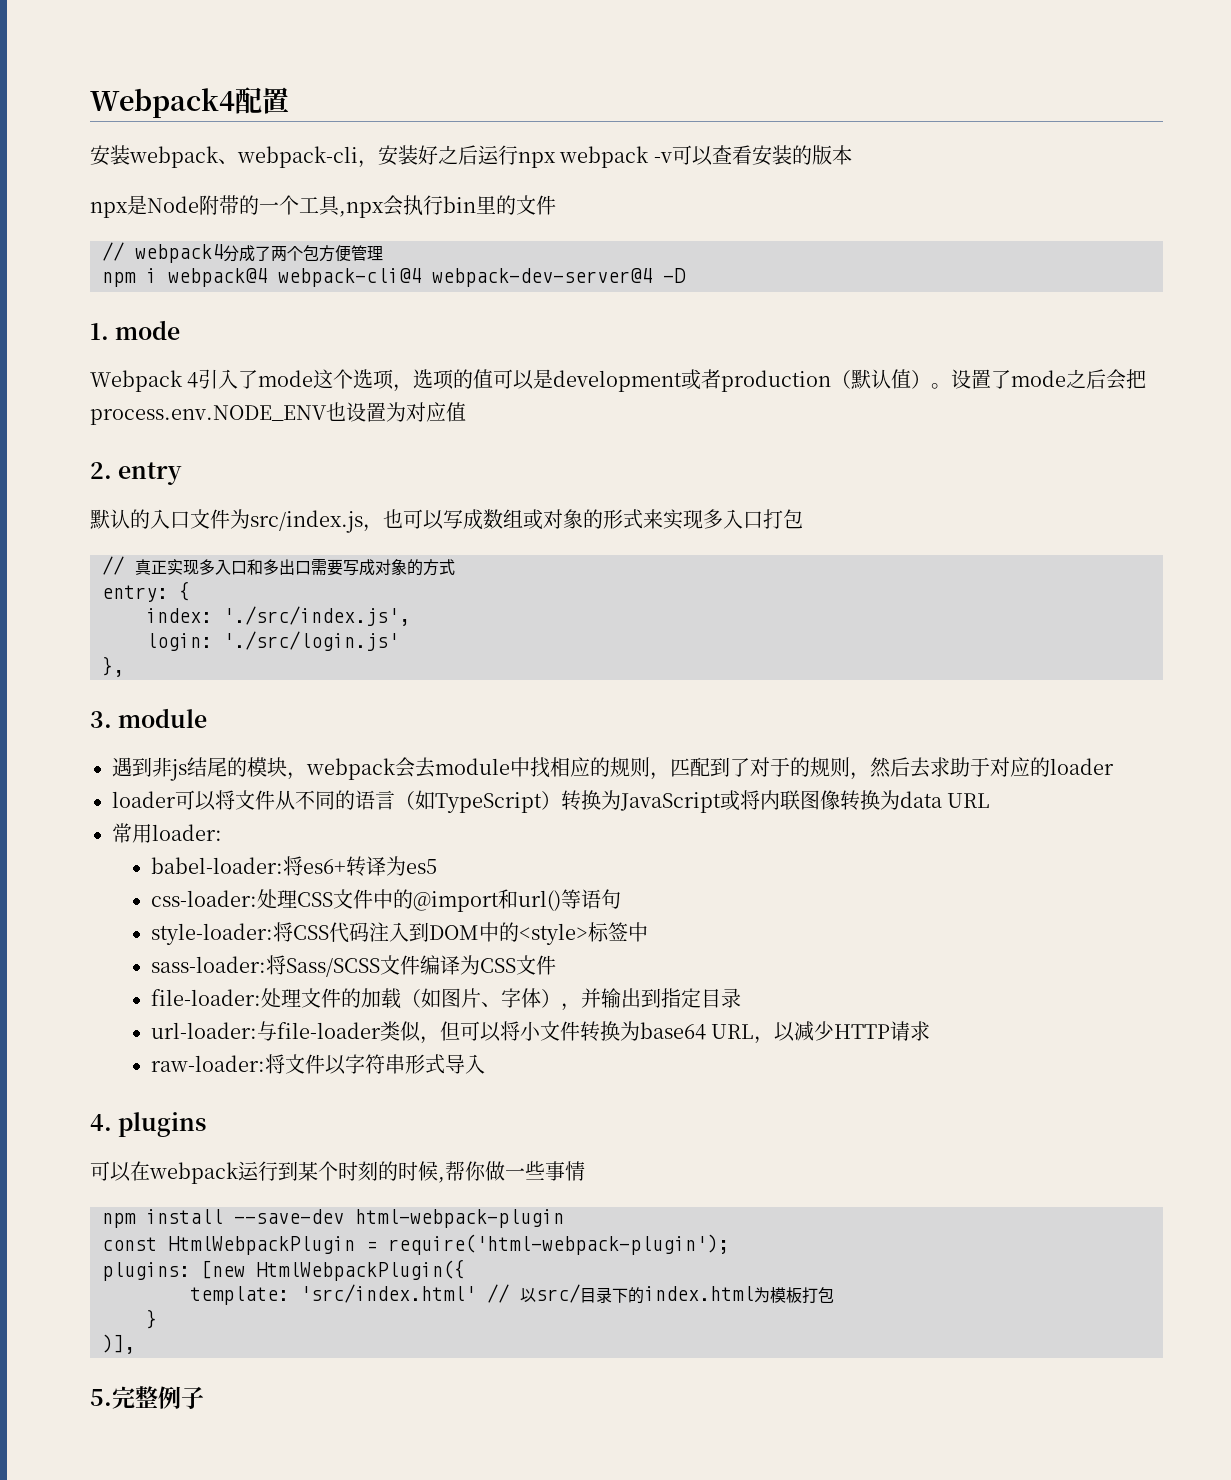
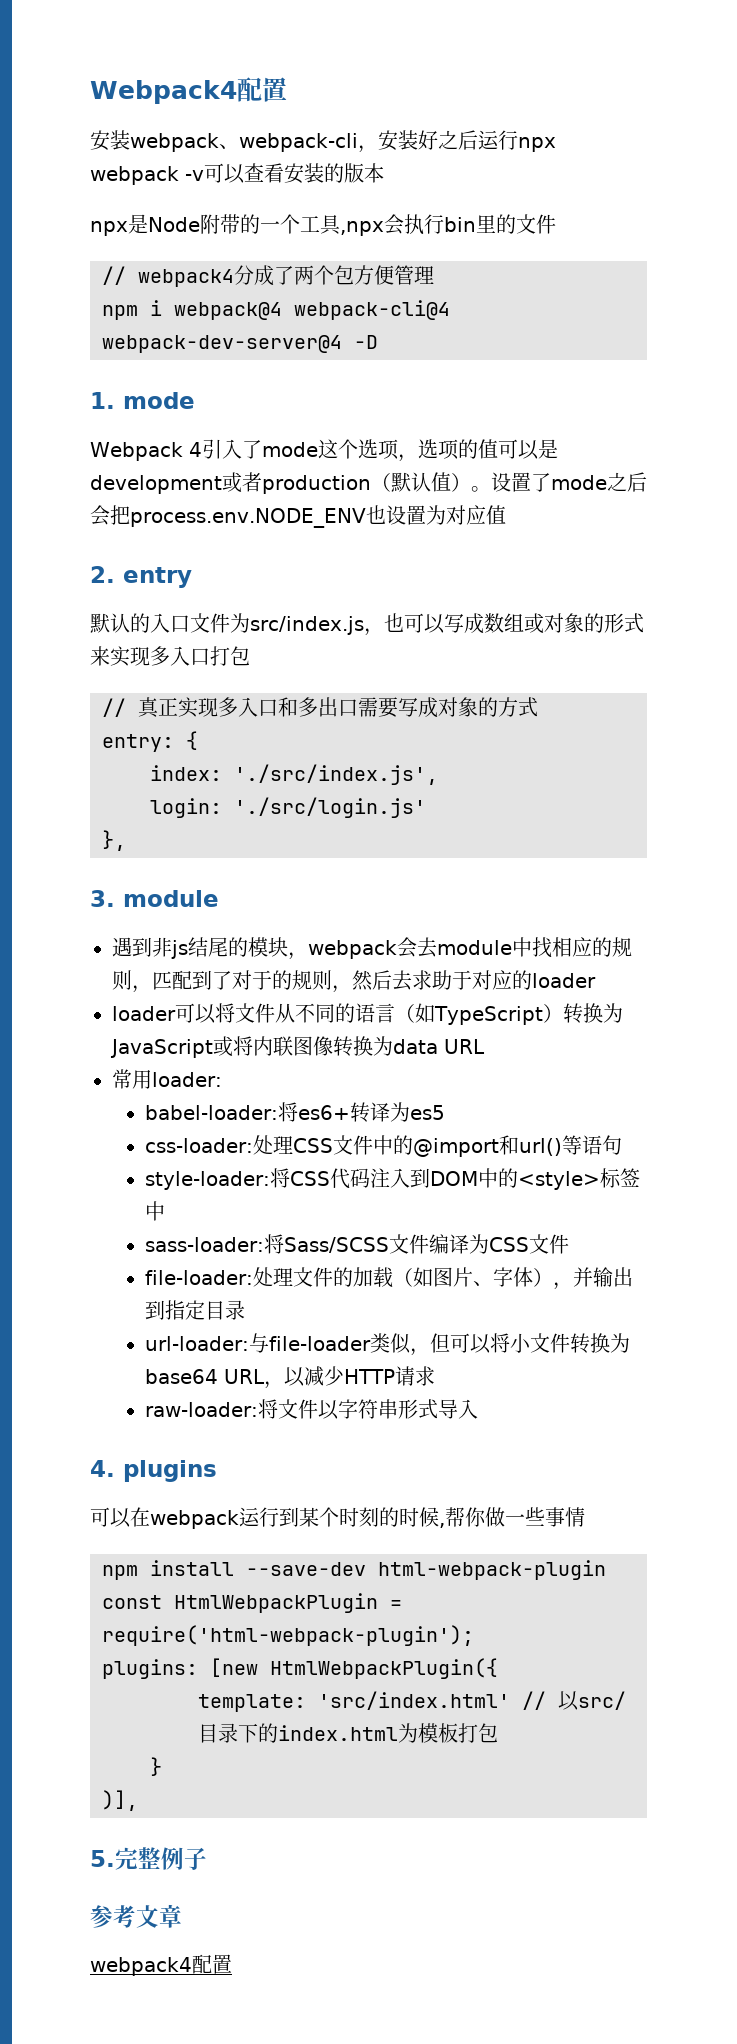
(204, 1397) none -> [90,1904,182,1928] [90,1954,232,1976] // 参考文章 // webpack4配置

